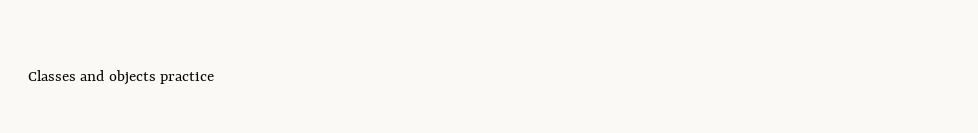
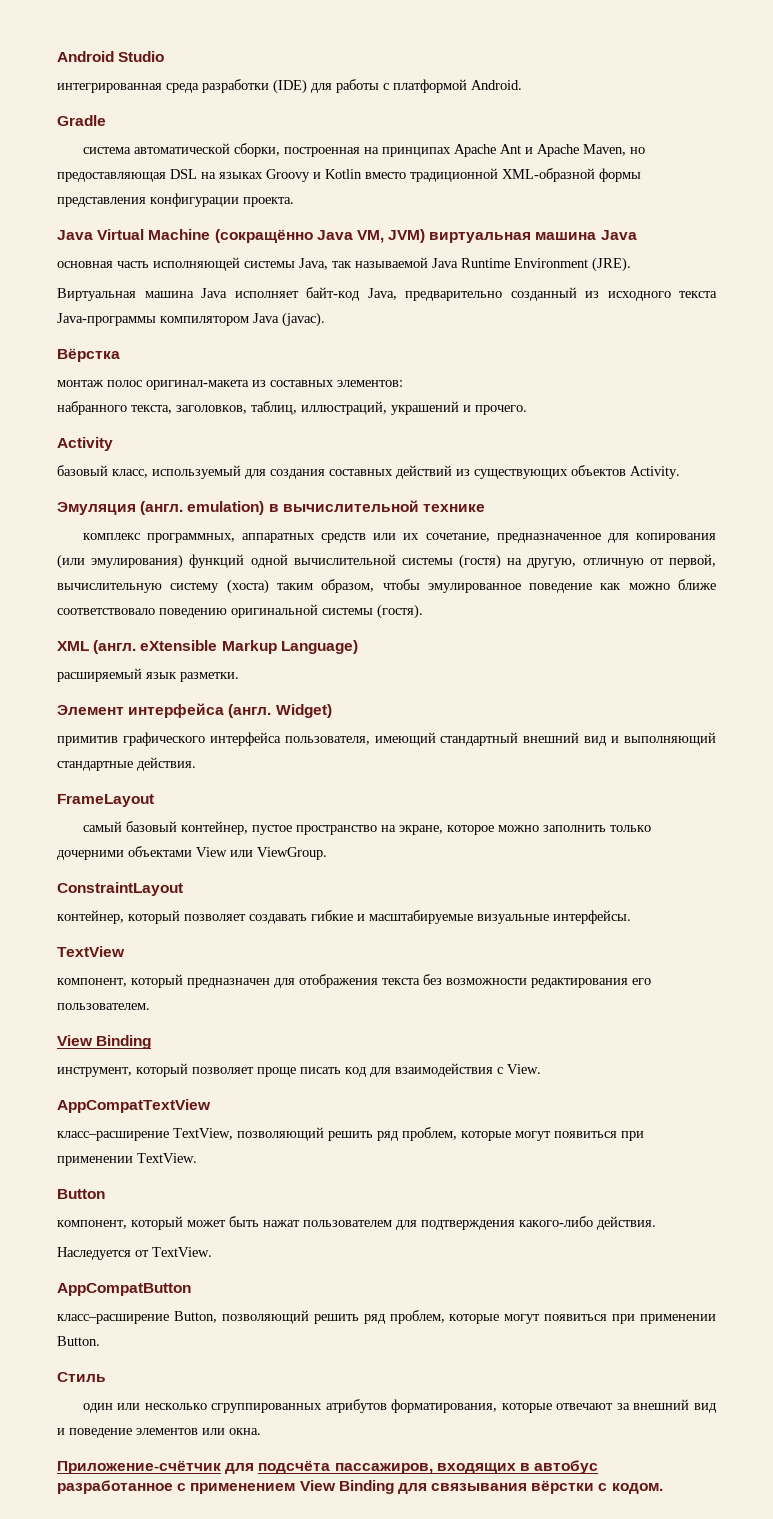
[28,70,215,85] Classes and objects practice -> [57,51,165,62] [57,79,522,94] [57,115,106,126] [82,143,645,157] [57,168,641,182] [57,193,294,207] [57,229,637,243] [57,257,631,272] [57,287,717,301] [57,312,325,327] [57,348,120,362] [57,380,403,390] [57,401,527,415] [57,437,113,451] [57,465,680,479] [57,500,485,515] [82,533,717,543] [57,554,716,569] [57,579,716,594] [57,604,423,619] [57,640,358,654] [57,668,239,682] [57,703,332,718] [57,732,717,746] [57,757,196,771] [57,794,154,807] [82,821,651,835] [57,846,327,860] [57,882,183,896] [57,910,631,924] [57,946,125,957] [57,974,651,988] [57,1003,150,1010] [57,1035,152,1049] [57,1063,541,1077] [57,1099,211,1113] [57,1127,644,1141] [57,1153,197,1166] [57,1189,105,1199] [57,1216,656,1230] [57,1247,212,1260] [57,1283,191,1296] [57,1310,716,1324] [57,1336,100,1346] [57,1372,106,1382] [82,1399,717,1413] [57,1428,261,1438] [57,1460,599,1474] [57,1480,663,1494] Android Studio // интегрированная среда разработки (IDE) для работы с платформой Android. // Gradle // система автоматической сборки, построенная на принципах Apache Ant и Apache Maven, но предоставляющая DSL на языках Groovy и Kotlin вместо традиционной XML-образной формы представления конфигурации проекта. // Java Virtual Machine (сокращённо Java VM, JVM) виртуальная машина Java // основная часть исполняющей системы Java, так называемой Java Runtime Environment (JRE). // Виртуальная машина Java исполняет байт-код Java, предварительно созданный из исходного текста Java-программы компилятором Java (javac). // Вёрстка // монтаж полос оригинал-макета из составных элементов: // набранного текста, заголовков, таблиц, иллюстраций, украшений и прочего. // Activity // базовый класс, используемый для создания составных действий из существующих объектов Activity. // Эмуляция (англ. emulation) в вычислительной технике // комплекс программных, аппаратных средств или их сочетание, предназначенное для копирования (или эмулирования) функций одной вычислительной системы (гостя) на другую, отличную от первой, вычислительную систему (хоста) таким образом, чтобы эмулированное поведение как можно ближе соответствовало поведению оригинальной системы (гостя). // XML (англ. eXtensible Markup Language) // расширяемый язык разметки. // Элемент интерфейса (англ. Widget) // примитив графического интерфейса пользователя, имеющий стандартный внешний вид и выполняющий стандартные действия. // FrameLayout // самый базовый контейнер, пустое пространство на экране, которое можно заполнить только дочерними объектами View или ViewGroup. // ConstraintLayout // контейнер, который позволяет создавать гибкие и масштабируемые визуальные интерфейсы. // TextView // компонент, который предназначен для отображения текста без возможности редактирования его пользователем. // View Binding // инструмент, который позволяет проще писать код для взаимодействия с View. // AppCompatTextView // класс–расширение TextView, позволяющий решить ряд проблем, которые могут появиться при применении TextView. // Button // компонент, который может быть нажат пользователем для подтверждения какого-либо действия. // Наследуется от TextView. // AppCompatButton // класс–расширение Button, позволяющий решить ряд проблем, которые могут появиться при применении Button. // Стиль // один или несколько сгруппированных атрибутов форматирования, которые отвечают за внешний вид и поведение элементов или окна. // Приложение-счётчик для подсчёта пассажиров, входящих в автобус разработанное с применением View Binding для связывания вёрстки с кодом.

